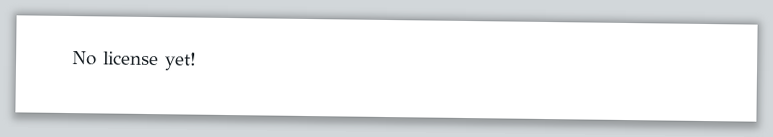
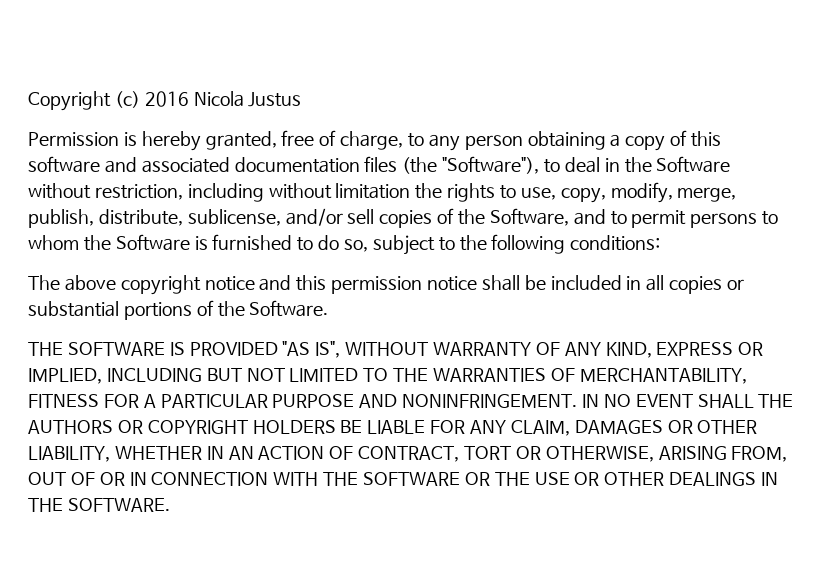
[72,51,197,71] No license yet! -> [28,91,302,111] [28,130,722,151] [28,156,731,174] [28,182,737,203] [28,208,779,228] [28,234,661,255] [28,275,745,295] [28,300,329,320] [28,341,764,358] [28,368,747,384] [28,394,794,408] [28,420,758,436] [28,446,788,462] [28,472,779,486] [28,498,170,512] Copyright (c) 2016 Nicola Justus // Permission is hereby granted, free of charge, to any person obtaining a copy of this software and associated documentation files (the "Software"), to deal in the Software without restriction, including without limitation the rights to use, copy, modify, merge, publish, distribute, sublicense, and/or sell copies of the Software, and to permit persons to whom the Software is furnished to do so, subject to the following conditions: // The above copyright notice and this permission notice shall be included in all copies or substantial portions of the Software. // THE SOFTWARE IS PROVIDED "AS IS", WITHOUT WARRANTY OF ANY KIND, EXPRESS OR IMPLIED, INCLUDING BUT NOT LIMITED TO THE WARRANTIES OF MERCHANTABILITY, FITNESS FOR A PARTICULAR PURPOSE AND NONINFRINGEMENT. IN NO EVENT SHALL THE AUTHORS OR COPYRIGHT HOLDERS BE LIABLE FOR ANY CLAIM, DAMAGES OR OTHER LIABILITY, WHETHER IN AN ACTION OF CONTRACT, TORT OR OTHERWISE, ARISING FROM, OUT OF OR IN CONNECTION WITH THE SOFTWARE OR THE USE OR OTHER DEALINGS IN THE SOFTWARE.

